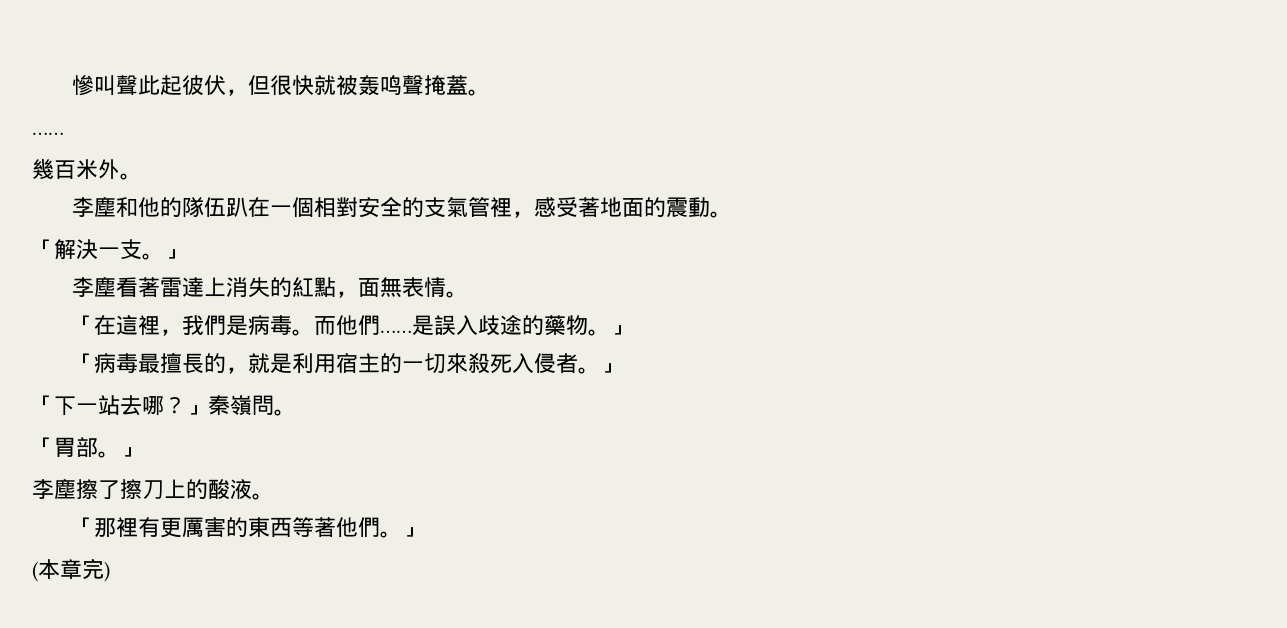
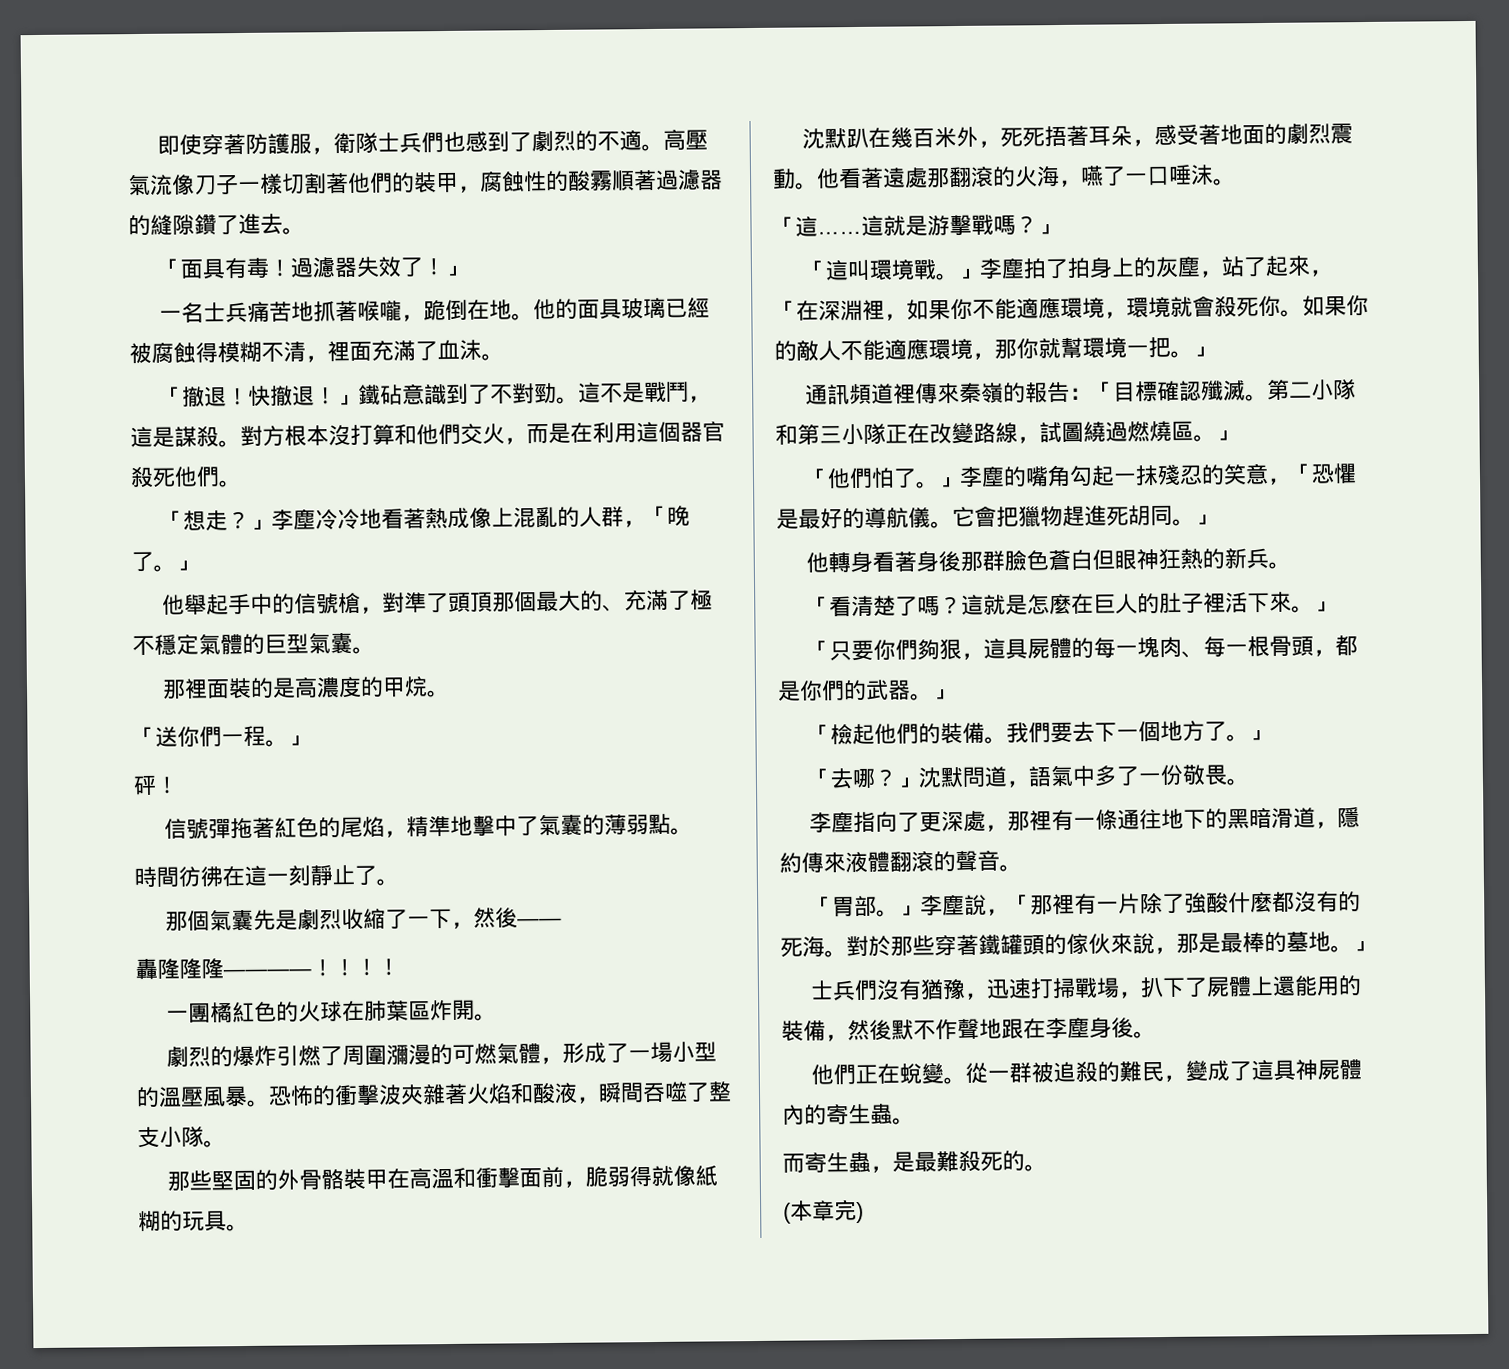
[72,75,491,96] [32,132,64,135] [32,159,142,180] [72,196,513,218] 慘叫聲此起彼伏，但很快就被轰鸣聲掩蓋。 // …… // 幾百米外。 // 李塵和他的隊伍趴在一個相對安全的支氣管裡 -> [157,129,709,156] [127,169,723,197] [128,212,305,236] [158,256,468,280] [159,297,711,323] [129,339,504,365] [160,381,712,408] [130,420,725,448] [130,466,242,489] [161,505,691,532] [131,551,198,573] [162,589,714,616] [132,632,375,656] [162,676,451,700] [133,725,310,748] [133,775,179,796] [164,813,694,840] [134,864,399,888] [165,907,563,932] [135,958,400,981] [166,999,498,1024] [166,1041,718,1067] [136,1081,732,1108] [137,1126,226,1149] [167,1165,719,1191] [138,1210,249,1233] [802,125,1134,150] 即使穿著防護服，衛隊士兵們也感到了劇烈的不適。高壓氣流像刀子一樣切割著他們的裝甲，腐蝕性的酸霧順著過濾器的縫隙鑽了進去。 // 「面具有毒！過濾器失效了！」 // 一名士兵痛苦地抓著喉嚨，跪倒在地。他的面具玻璃已經被腐蝕得模糊不清，裡面充滿了血沫。 // 「撤退！快撤退！」鐵砧意識到了不對勁。這不是戰鬥，這是謀殺。對方根本沒打算和他們交火，而是在利用這個器官殺死他們。 // 「想走？」李塵冷冷地看著熱成像上混亂的人群，「晚了。」 // 他舉起手中的信號槍，對準了頭頂那個最大的、充滿了極不穩定氣體的巨型氣囊。 // 那裡面裝的是高濃度的甲烷。 // 「送你們一程。」 // 砰！ // 信號彈拖著紅色的尾焰，精準地擊中了氣囊的薄弱點。 // 時間彷彿在這一刻靜止了。 // 那個氣囊先是劇烈收縮了一下，然後—— // 轟隆隆隆————！！！！ // 一團橘紅色的火球在肺葉區炸開。 // 劇烈的爆炸引燃了周圍瀰漫的可燃氣體，形成了一場小型的溫壓風暴。恐怖的衝擊波夾雜著火焰和酸液，瞬間吞噬了整支小隊。 // 那些堅固的外骨骼裝甲在高溫和衝擊面前，脆弱得就像紙糊的玩具。 // 沈默趴在幾百米外，死死捂著耳朵
(667, 207) none -> [1286,123,1332,144] 劇烈
[32,239,186,260] [72,276,469,298] [72,314,633,336] [72,352,623,374] [32,395,296,416] [32,437,142,458] [32,478,274,500] [72,517,425,538] // 「解決一支。」 // 李塵看著雷達上消失的紅點，面無表情。 // 「在這裡，我們是病毒。而他們……是誤入歧途的藥物。」 // 「病毒最擅長的，就是利用宿主的一切來殺死入侵者。」 // 「下一站去哪？」秦嶺問。 // 「胃部。」 // 李塵擦了擦刀上的酸液。 // 「那裡有更厲害的東西等著他們。」 -> [816,164,1236,189] [773,214,1060,237] [803,255,1334,281] [774,294,1369,322] [774,336,1215,362] [805,379,1357,406] [775,420,1238,445] [805,462,1358,489] [776,504,1217,530] [806,547,1292,573] [807,591,1337,617] [807,635,1359,662] [777,679,955,702] [808,720,1272,746] [808,764,1251,790] [809,807,1361,834] [779,850,1022,874] [810,891,1362,918] [780,931,1375,958] [810,975,1363,1001] [781,1016,1156,1042] [811,1058,1363,1085] [782,1103,915,1125] [782,1150,1047,1174] 他看著遠處那翻滾的火海，嚥了一口唾沫。 // 「這……這就是游擊戰嗎？」 // 「這叫環境戰。」李塵拍了拍身上的灰塵，站了起來，「在深淵裡，如果你不能適應環境，環境就會殺死你。如果你的敵人不能適應環境，那你就幫環境一把。」 // 通訊頻道裡傳來秦嶺的報告：「目標確認殲滅。第二小隊和第三小隊正在改變路線，試圖繞過燃燒區。」 // 「他們怕了。」李塵的嘴角勾起一抹殘忍的笑意，「恐懼是最好的導航儀。它會把獵物趕進死胡同。」 // 他轉身看著身後那群臉色蒼白但眼神狂熱的新兵。 // 「看清楚了嗎？這就是怎麼在巨人的肚子裡活下來。」 // 「只要你們夠狠，這具屍體的每一塊肉、每一根骨頭，都是你們的武器。」 // 「檢起他們的裝備。我們要去下一個地方了。」 // 「去哪？」沈默問道，語氣中多了一份敬畏。 // 李塵指向了更深處，那裡有一條通往地下的黑暗滑道，隱約傳來液體翻滾的聲音。 // 「胃部。」李塵說，「那裡有一片除了強酸什麼都沒有的死海。對於那些穿著鐵罐頭的傢伙來說，那是最棒的墓地。」 // 士兵們沒有猶豫，迅速打掃戰場，扒下了屍體上還能用的裝備，然後默不作聲地跟在李塵身後。 // 他們正在蛻變。從一群被追殺的難民，變成了這具神屍體內的寄生蟲。 // 而寄生蟲，是最難殺死的。

